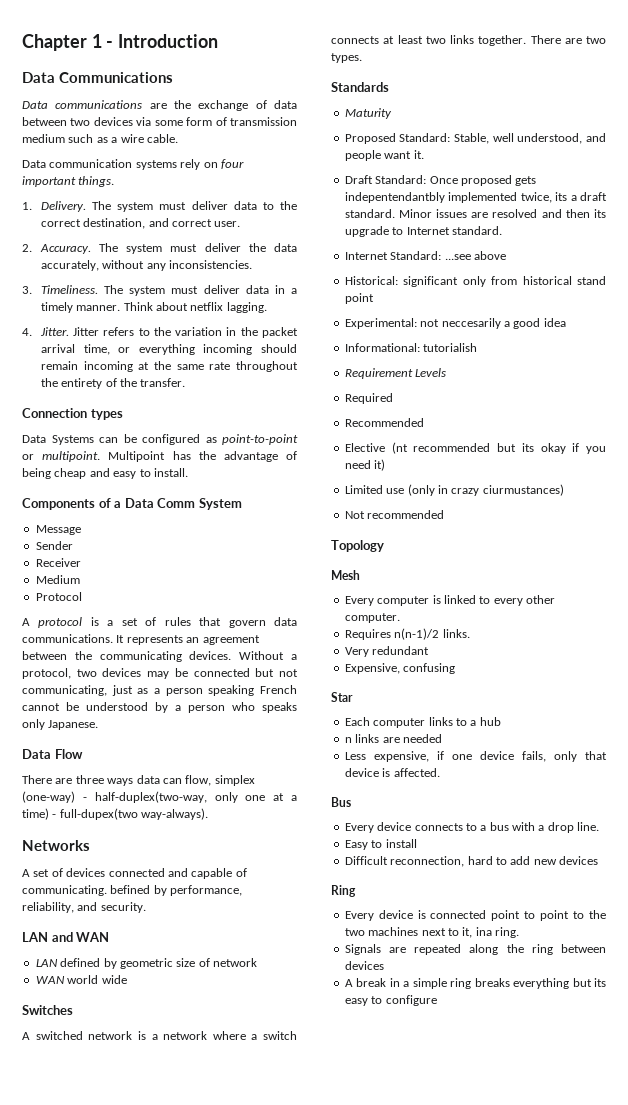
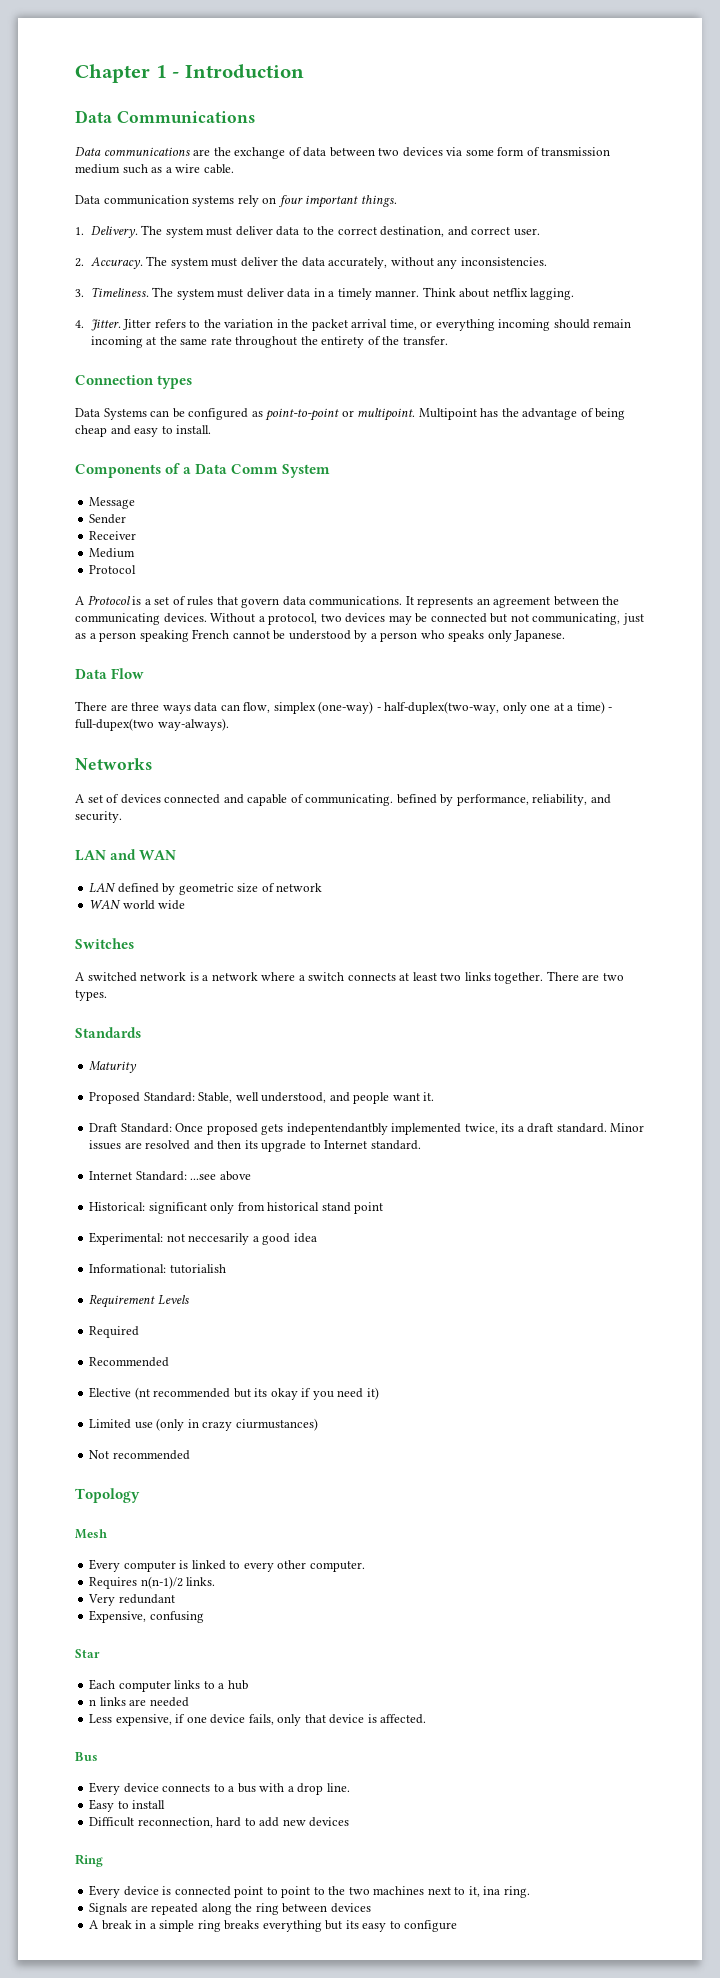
[38,617,83,628] protocol -> [87,595,131,605] Protocol

